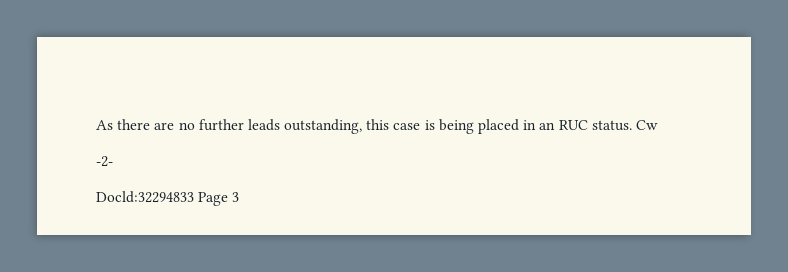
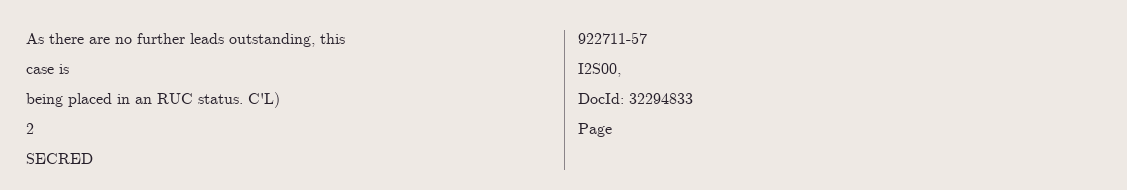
(390, 124) none -> (345, 38) //
(435, 125) none -> (69, 69) //
[635,120,658,130] [96,156,113,167] [96,191,240,206] Cw // -2- // Docld:32294833 Page 3 -> [248,92,280,108] [26,123,34,134] [26,153,93,164] [578,32,647,44] [578,63,621,77] [578,93,693,104] [578,123,612,137] C'L) // 2 // SECRED // 922711-57 // I2S00, // DocId: 32294833 // Page

